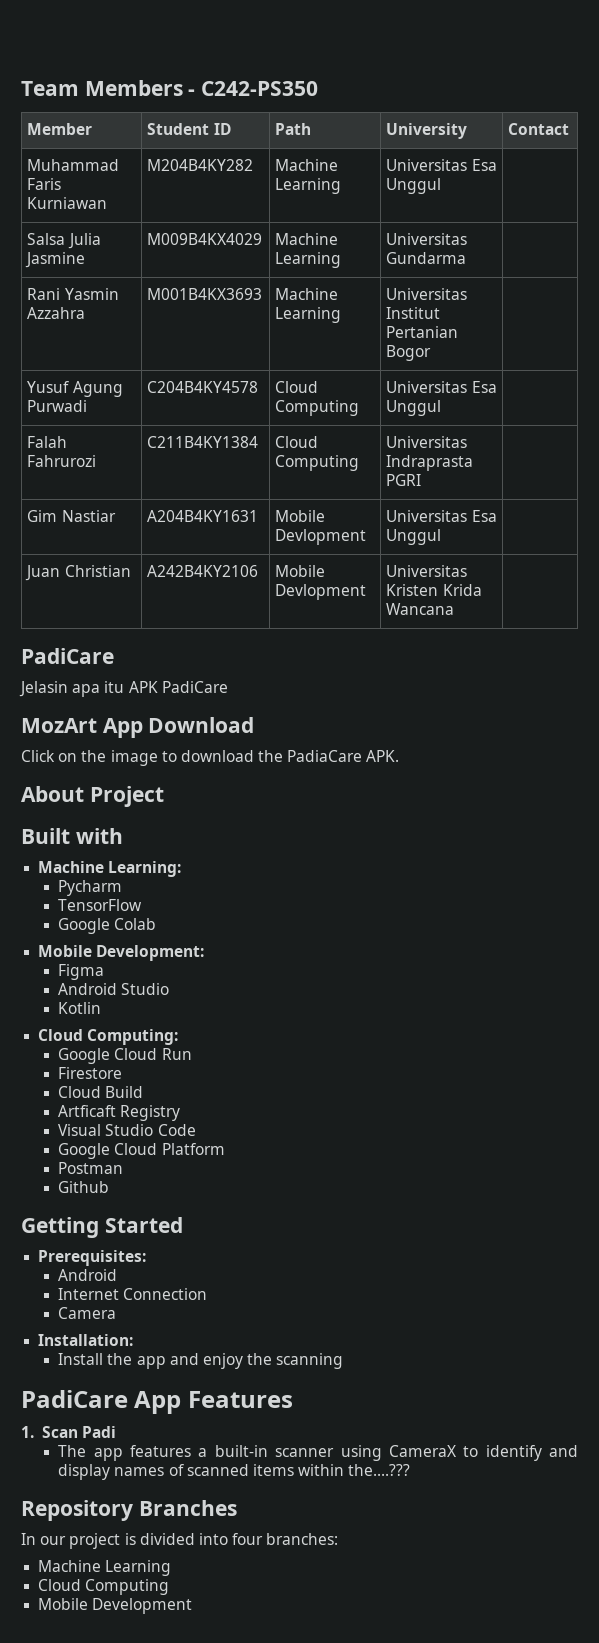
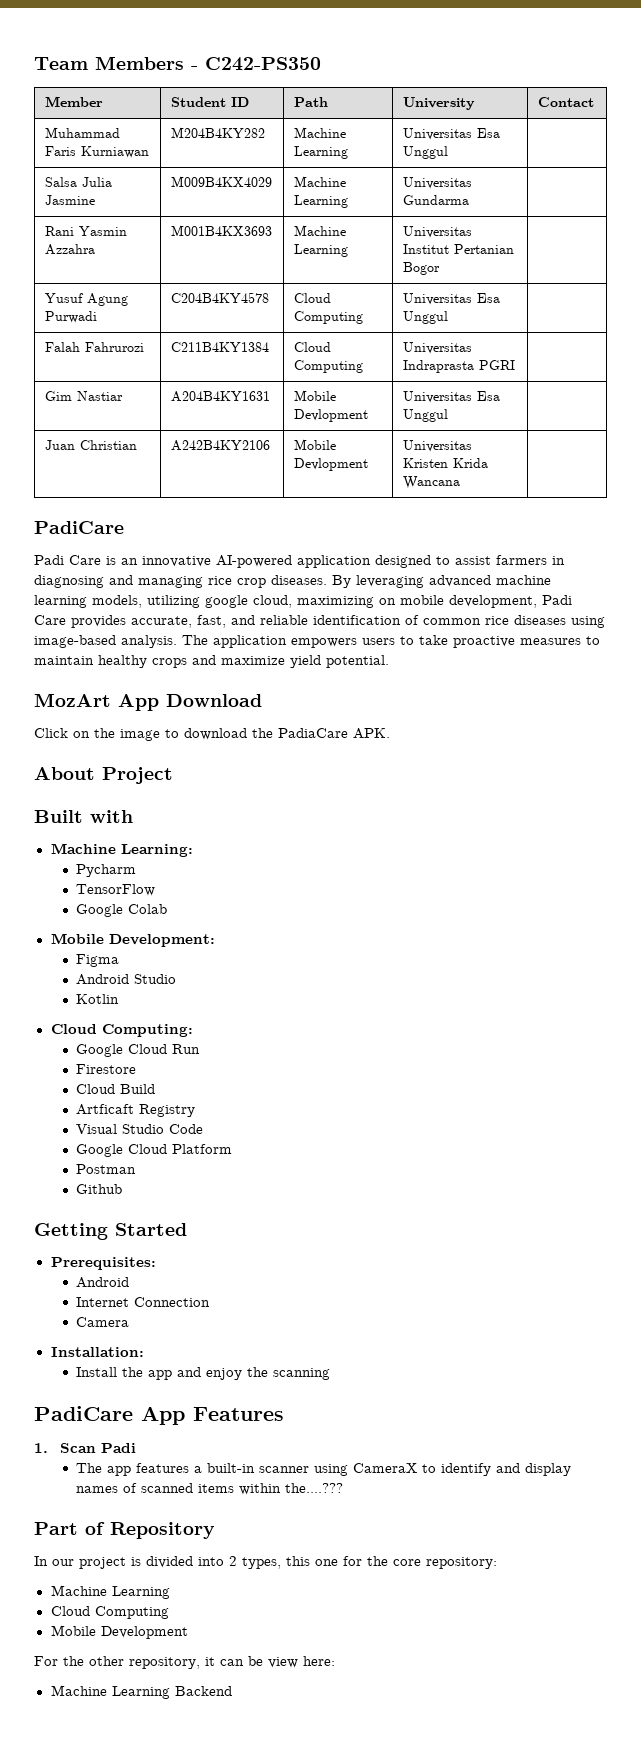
[19,681,228,697] Jelasin apa itu APK PadiCare -> [34,555,565,568] [34,575,551,588] [34,595,572,608] [34,615,605,628] [34,635,600,648] [34,655,389,668] Padi Care is an innovative AI-powered application designed to assist farmers in diagnosing and managing rice crop diseases. By leveraging advanced machine learning models, utilizing google cloud, maximizing on mobile development, Padi Care provides accurate, fast, and reliable identification of common rice diseases using image-based analysis. The application empowers users to take proactive measures to maintain healthy crops and maximize yield potential.
(411, 1470) none -> [34,1522,105,1535] Part of
[138,1500,237,1516] Branches -> (215, 1530) none
[232,1533,339,1545] four branches: -> [229,1556,497,1569] 2 types, this one for the core repository:
(193, 1606) none -> [34,1656,335,1669] [50,1685,232,1699] // For the other repository, it can be view here: // Machine Learning Backend

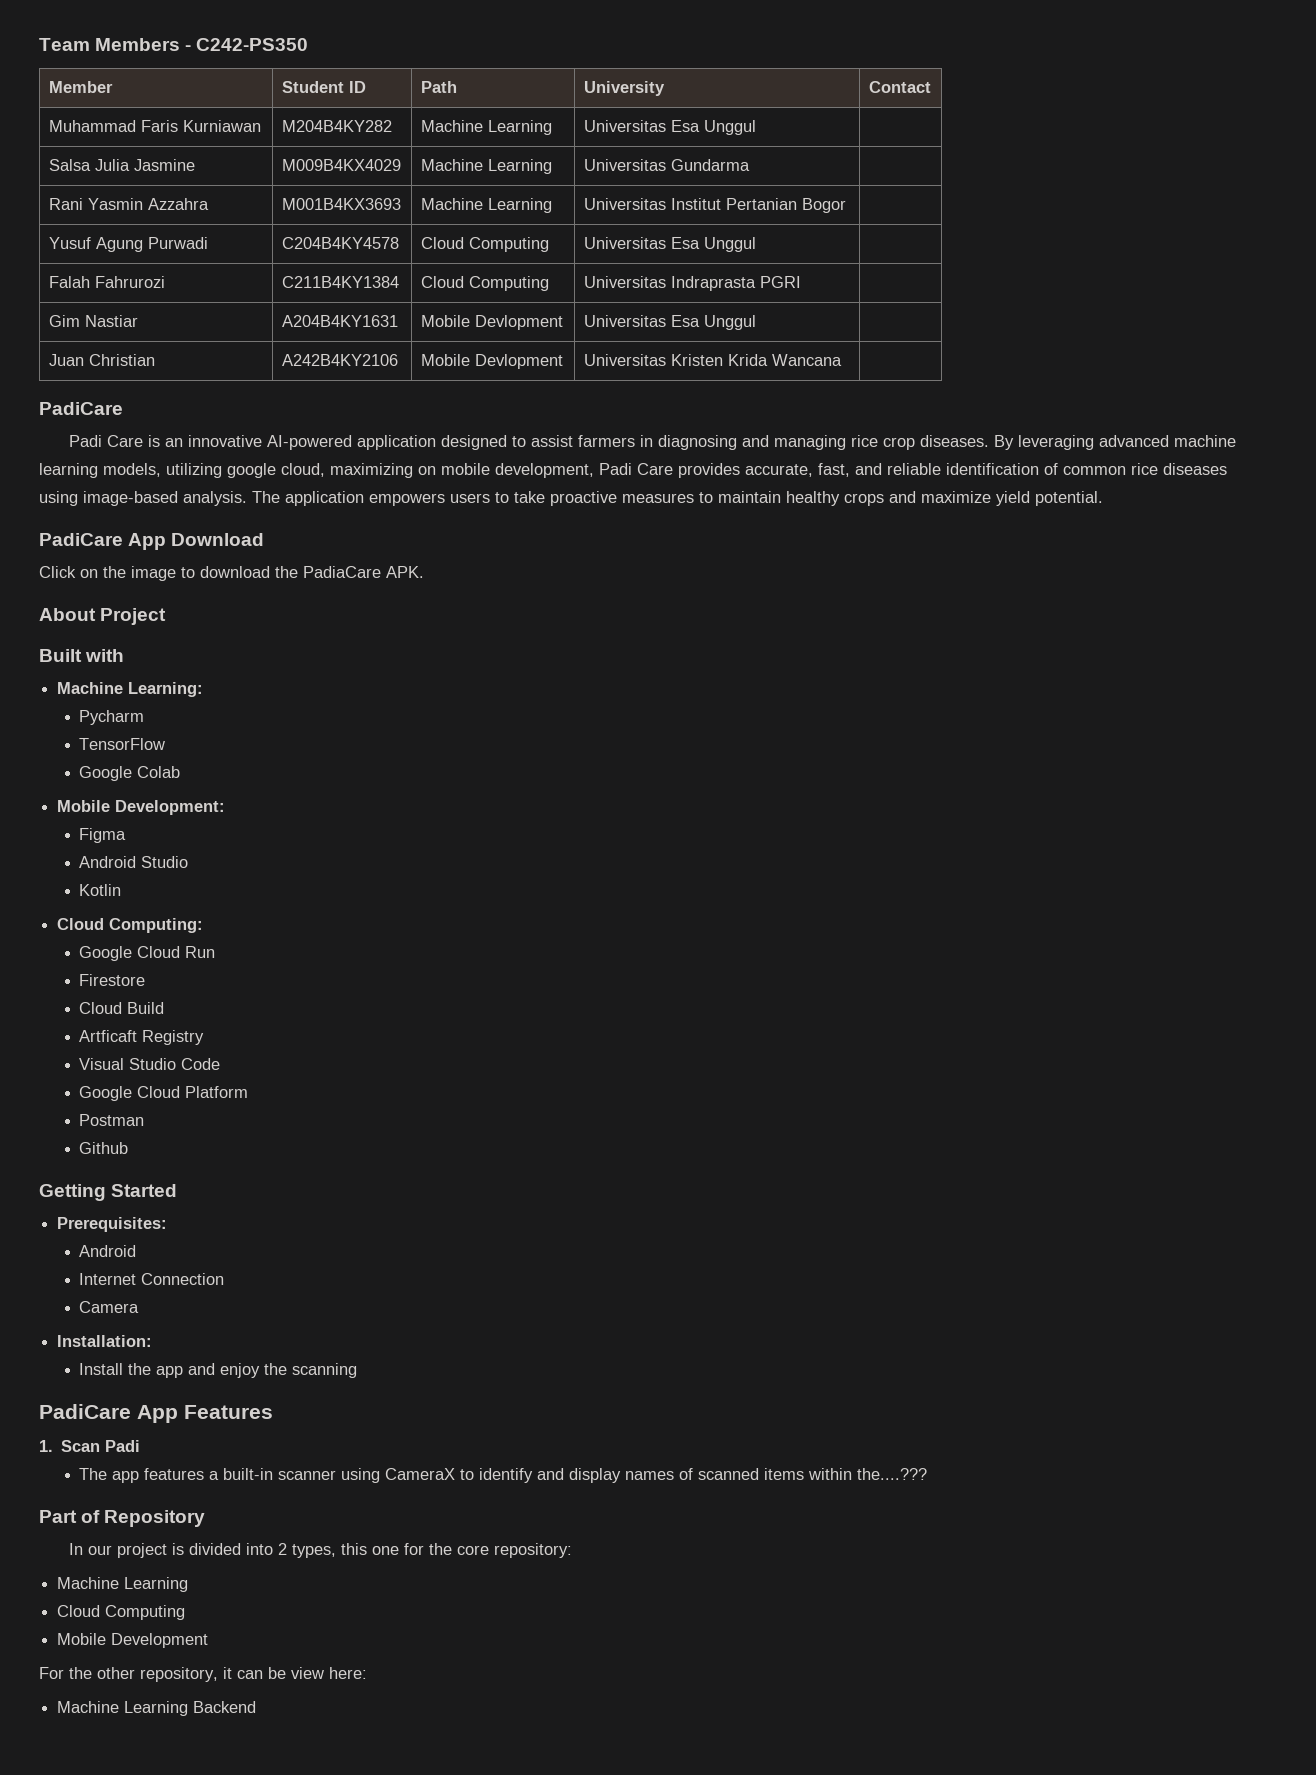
[34,693,111,707] MozArt -> [39,533,123,546] PadiCare

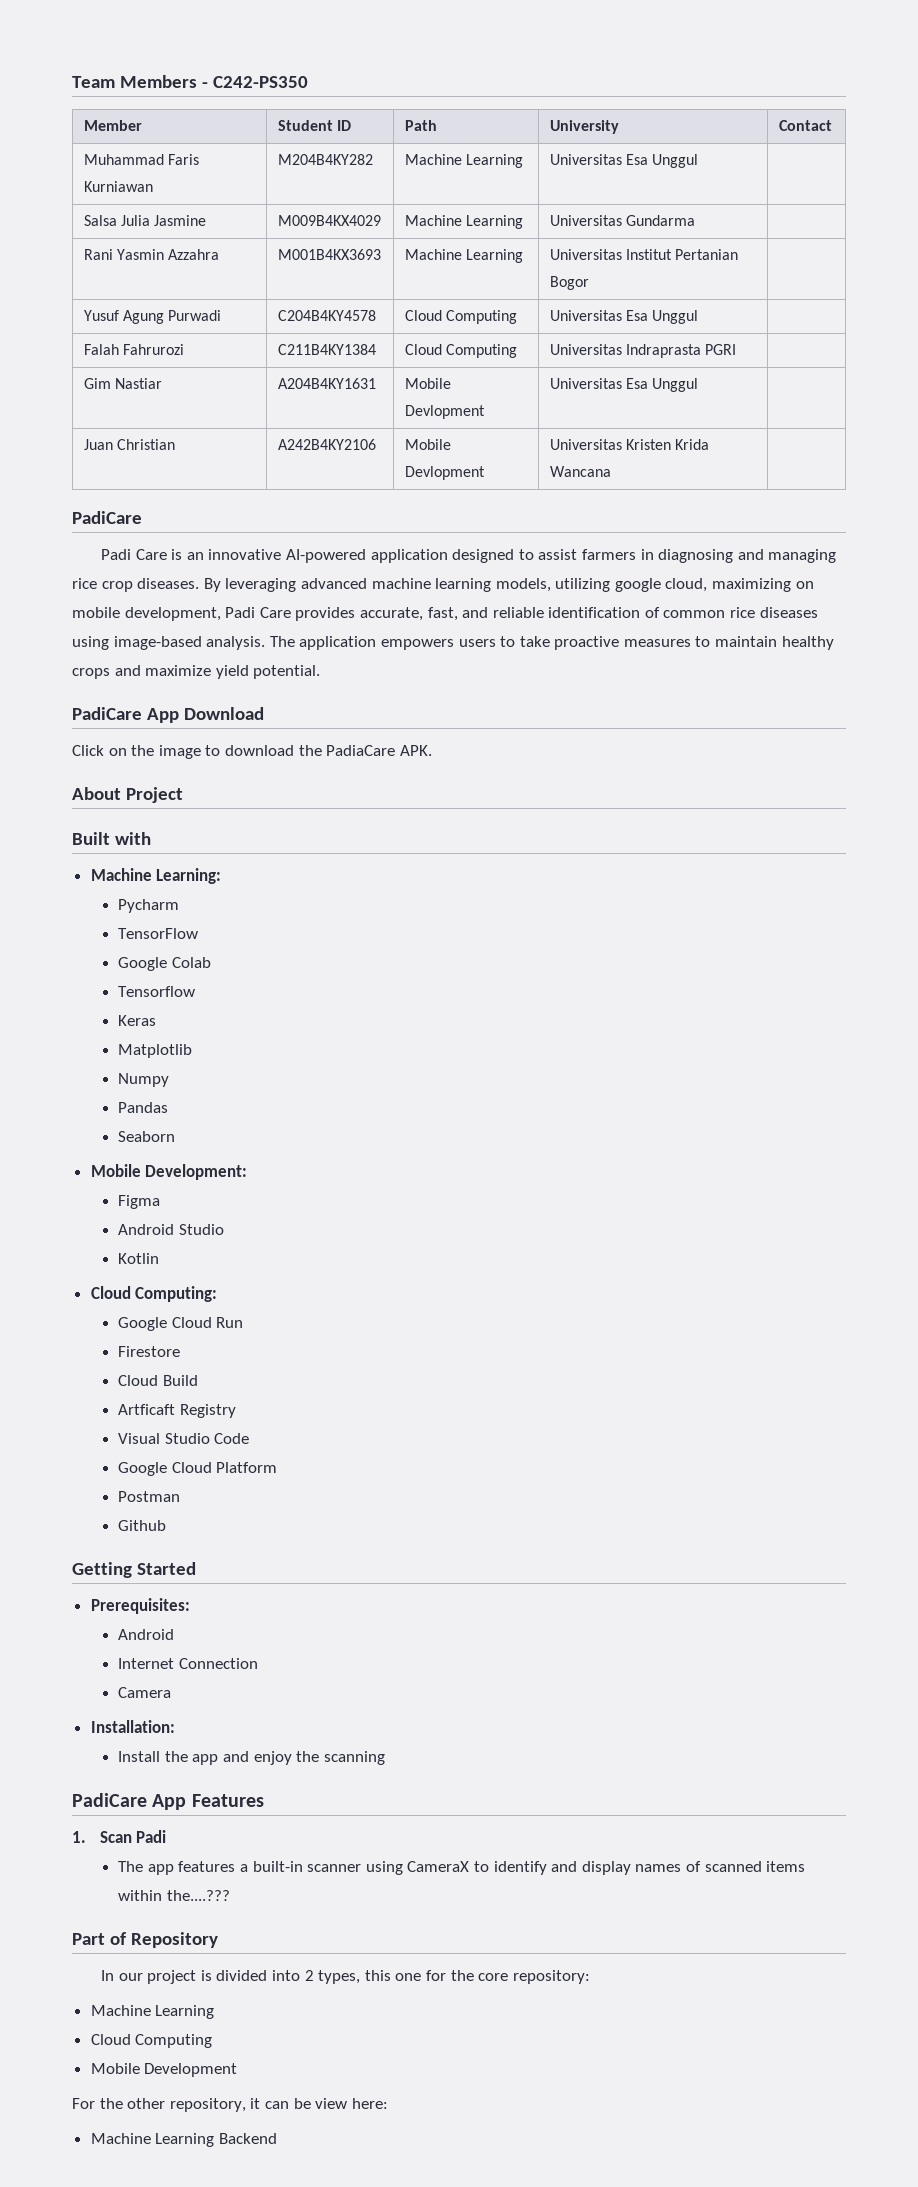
(181, 772) none -> [118,986,196,997] [118,1015,157,1026] [118,1044,193,1058] [118,1073,170,1087] [118,1102,169,1113] [118,1131,176,1142] // Tensorflow // Keras // Matplotlib // Numpy // Pandas // Seaborn

